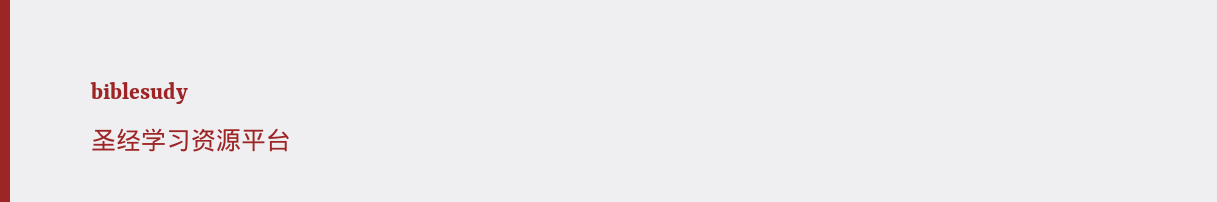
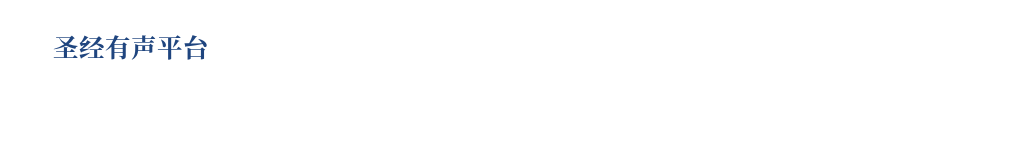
[90,82,188,104] [91,128,241,152] biblesudy // 圣经学习资源 -> [53,35,157,60] 圣经有声

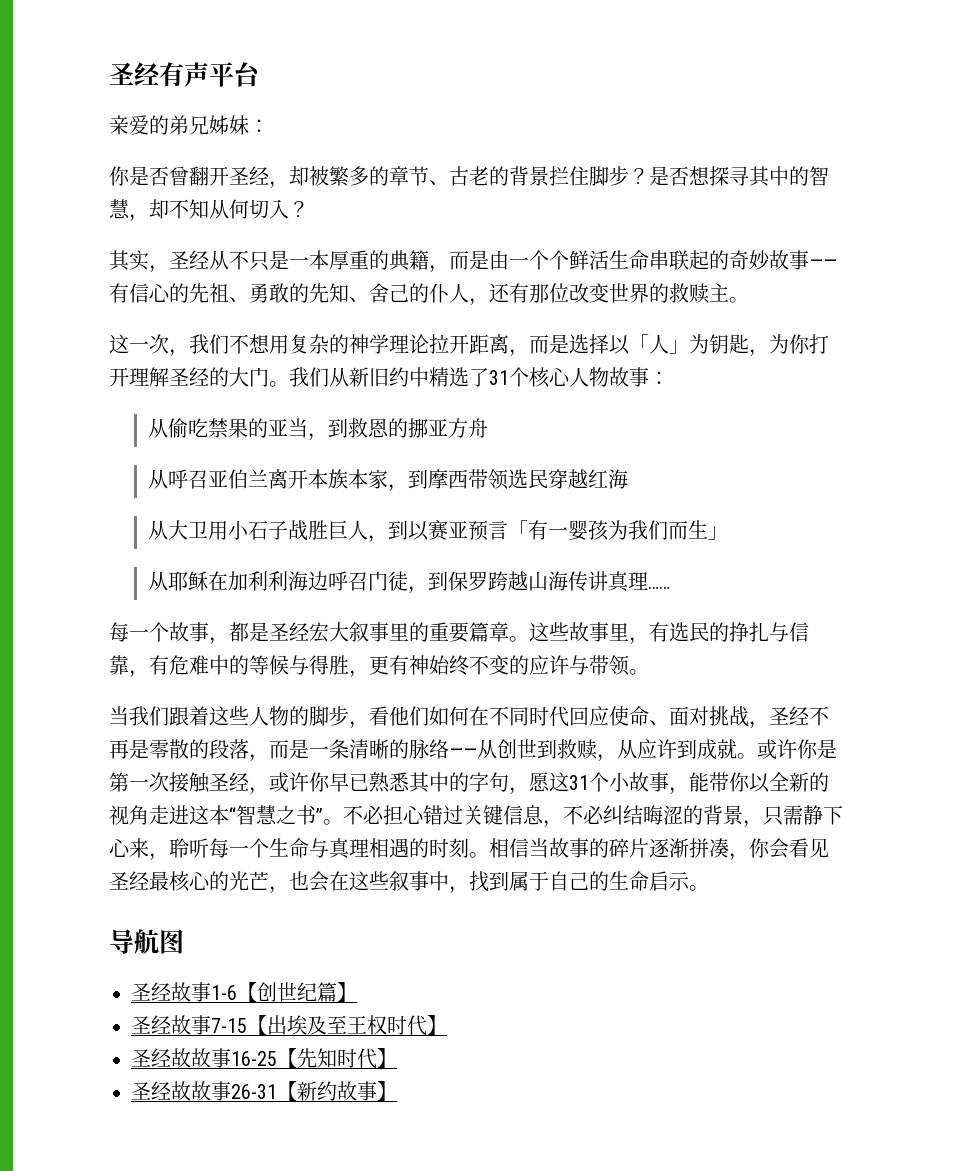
(210, 47) none -> [109,115,269,135] [109,166,829,189] [109,199,309,222] [109,250,837,273] [109,283,749,306] [109,334,829,357] [109,367,669,388] [148,418,489,441] [148,469,629,492] [148,520,729,543] [148,571,671,594] [109,622,809,645] [109,655,649,678] [109,706,829,729] [109,739,837,762] [109,772,829,795] [109,805,843,828] [109,838,829,861] [109,871,709,894] [109,929,184,954] [131,982,357,1002] [131,1015,447,1036] [131,1048,397,1069] [131,1081,397,1101] // 亲爱的弟兄姊妹： // 你是否曾翻开圣经，却被繁多的章节、古老的背景拦住脚步？是否想探寻其中的智慧，却不知从何切入？ // 其实，圣经从不只是一本厚重的典籍，而是由一个个鲜活生命串联起的奇妙故事——有信心的先祖、勇敢的先知、舍己的仆人，还有那位改变世界的救赎主。 // 这一次，我们不想用复杂的神学理论拉开距离，而是选择以「人」为钥匙，为你打开理解圣经的大门。我们从新旧约中精选了31个核心人物故事： // 从偷吃禁果的亚当，到救恩的挪亚方舟 // 从呼召亚伯兰离开本族本家，到摩西带领选民穿越红海 // 从大卫用小石子战胜巨人，到以赛亚预言「有一婴孩为我们而生」 // 从耶稣在加利利海边呼召门徒，到保罗跨越山海传讲真理…… // 每一个故事，都是圣经宏大叙事里的重要篇章。这些故事里，有选民的挣扎与信靠，有危难中的等候与得胜，更有神始终不变的应许与带领。 // 当我们跟着这些人物的脚步，看他们如何在不同时代回应使命、面对挑战，圣经不再是零散的段落，而是一条清晰的脉络——从创世到救赎，从应许到成就。或许你是第一次接触圣经，或许你早已熟悉其中的字句，愿这31个小故事，能带你以全新的视角走进这本“智慧之书”。不必担心错过关键信息，不必纠结晦涩的背景，只需静下心来，聆听每一个生命与真理相遇的时刻。相信当故事的碎片逐渐拼凑，你会看见圣经最核心的光芒，也会在这些叙事中，找到属于自己的生命启示。 // 导航图 // 圣经故事1-6【创世纪篇】 // 圣经故事7-15【出埃及至王权时代】 // 圣经故故事16-25【先知时代】 // 圣经故故事26-31【新约故事】

